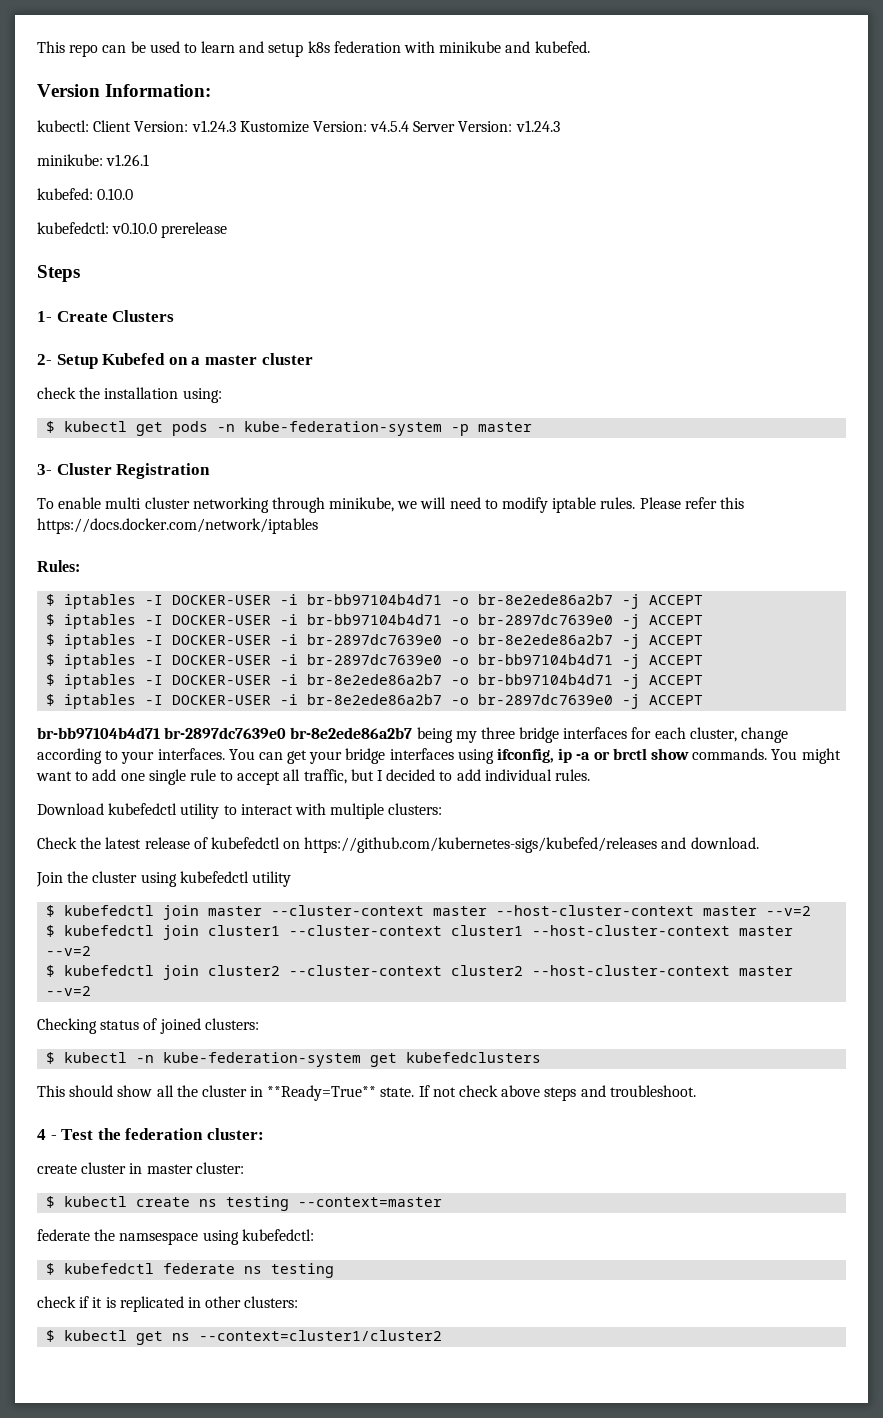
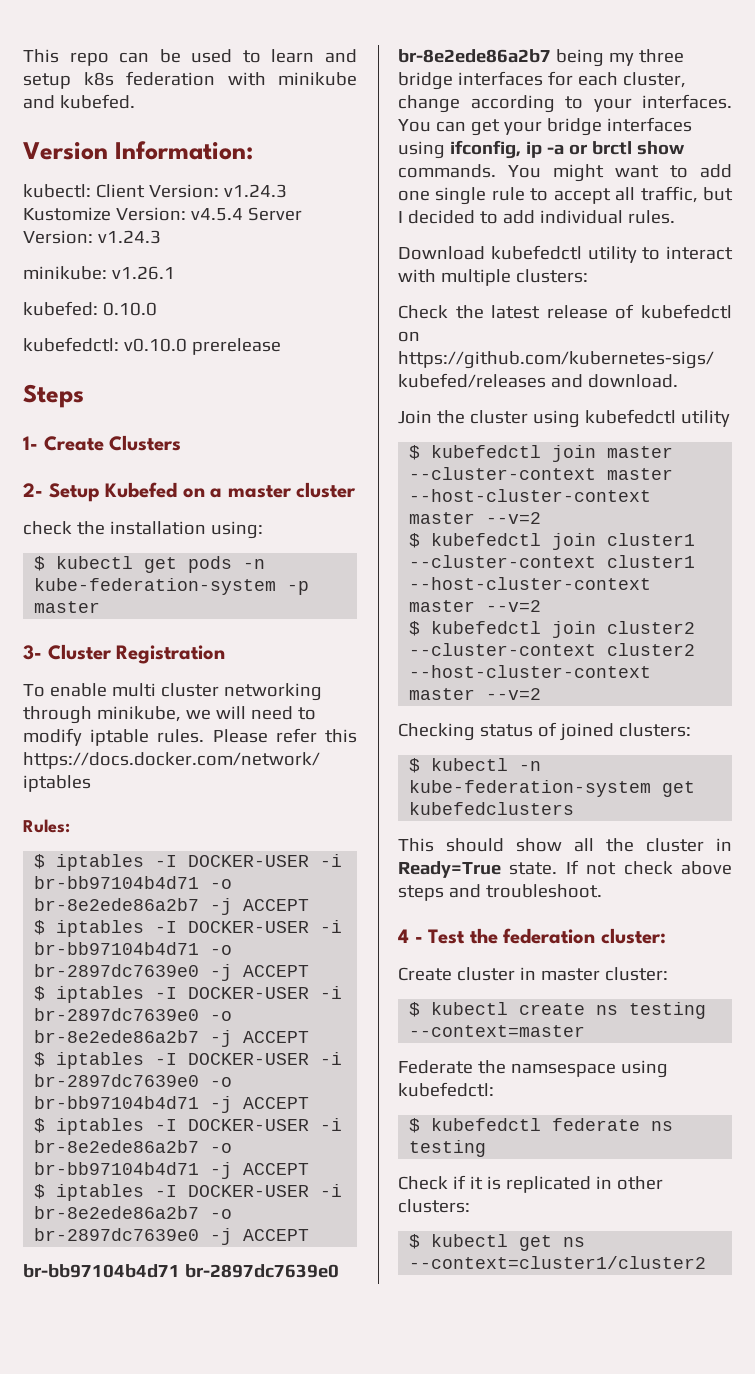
[267,1085,377,1101] **Ready=True** -> [398,861,501,878] Ready=True
[37,1164,77,1174] create -> [398,967,452,981] Create
[37,1229,90,1241] federate -> [398,1060,473,1074] Federate
[37,1296,76,1308] check -> [398,1176,448,1190] Check

